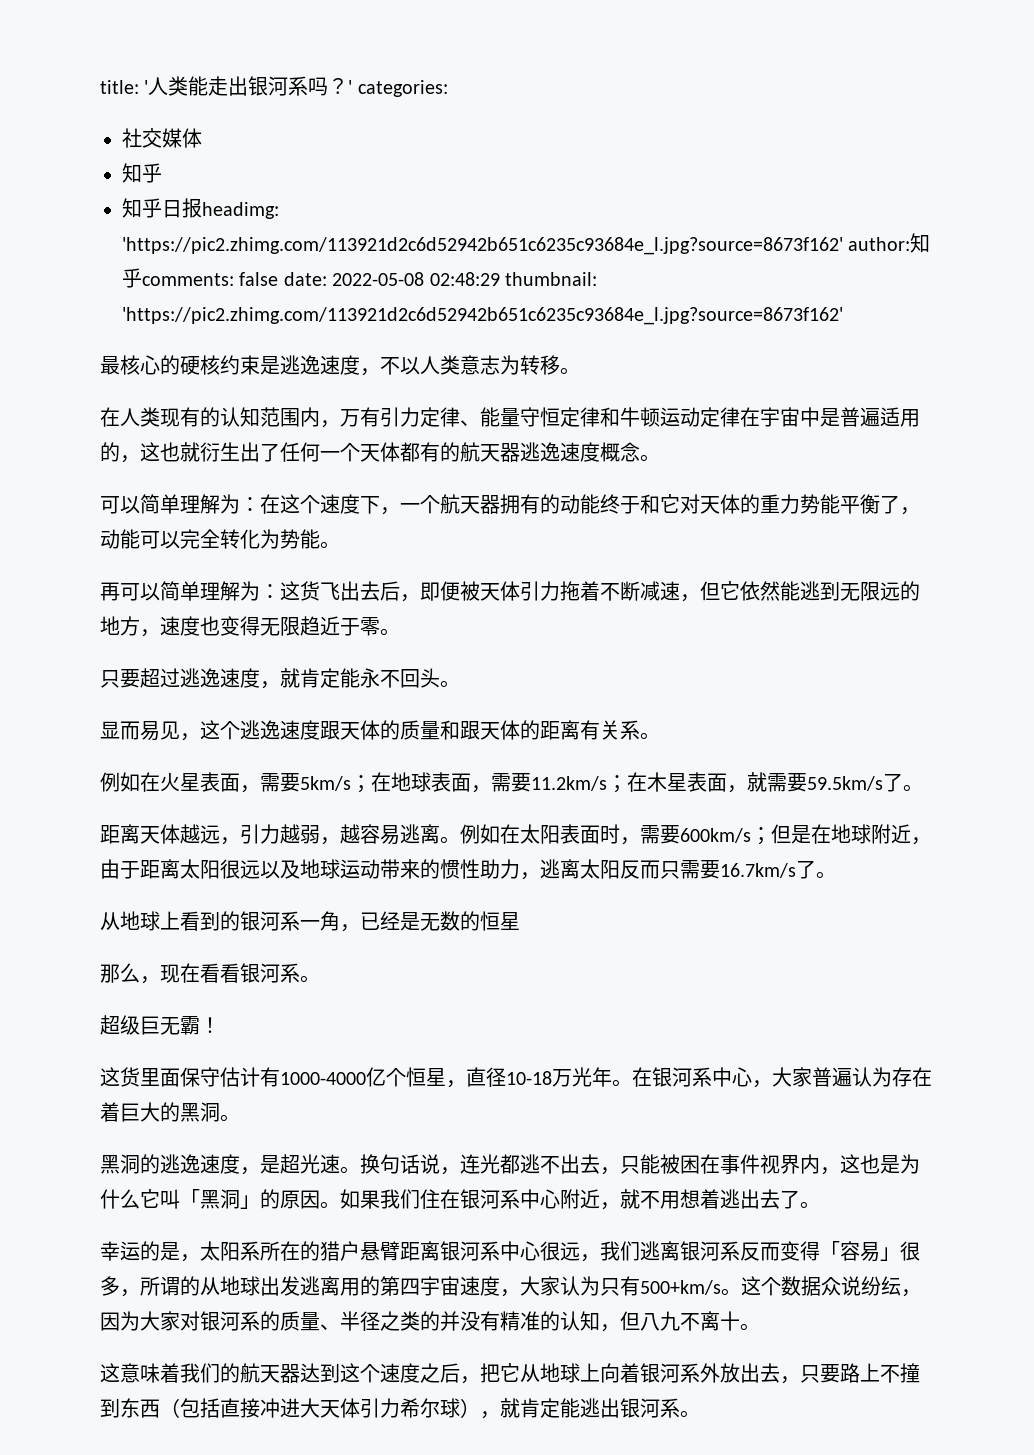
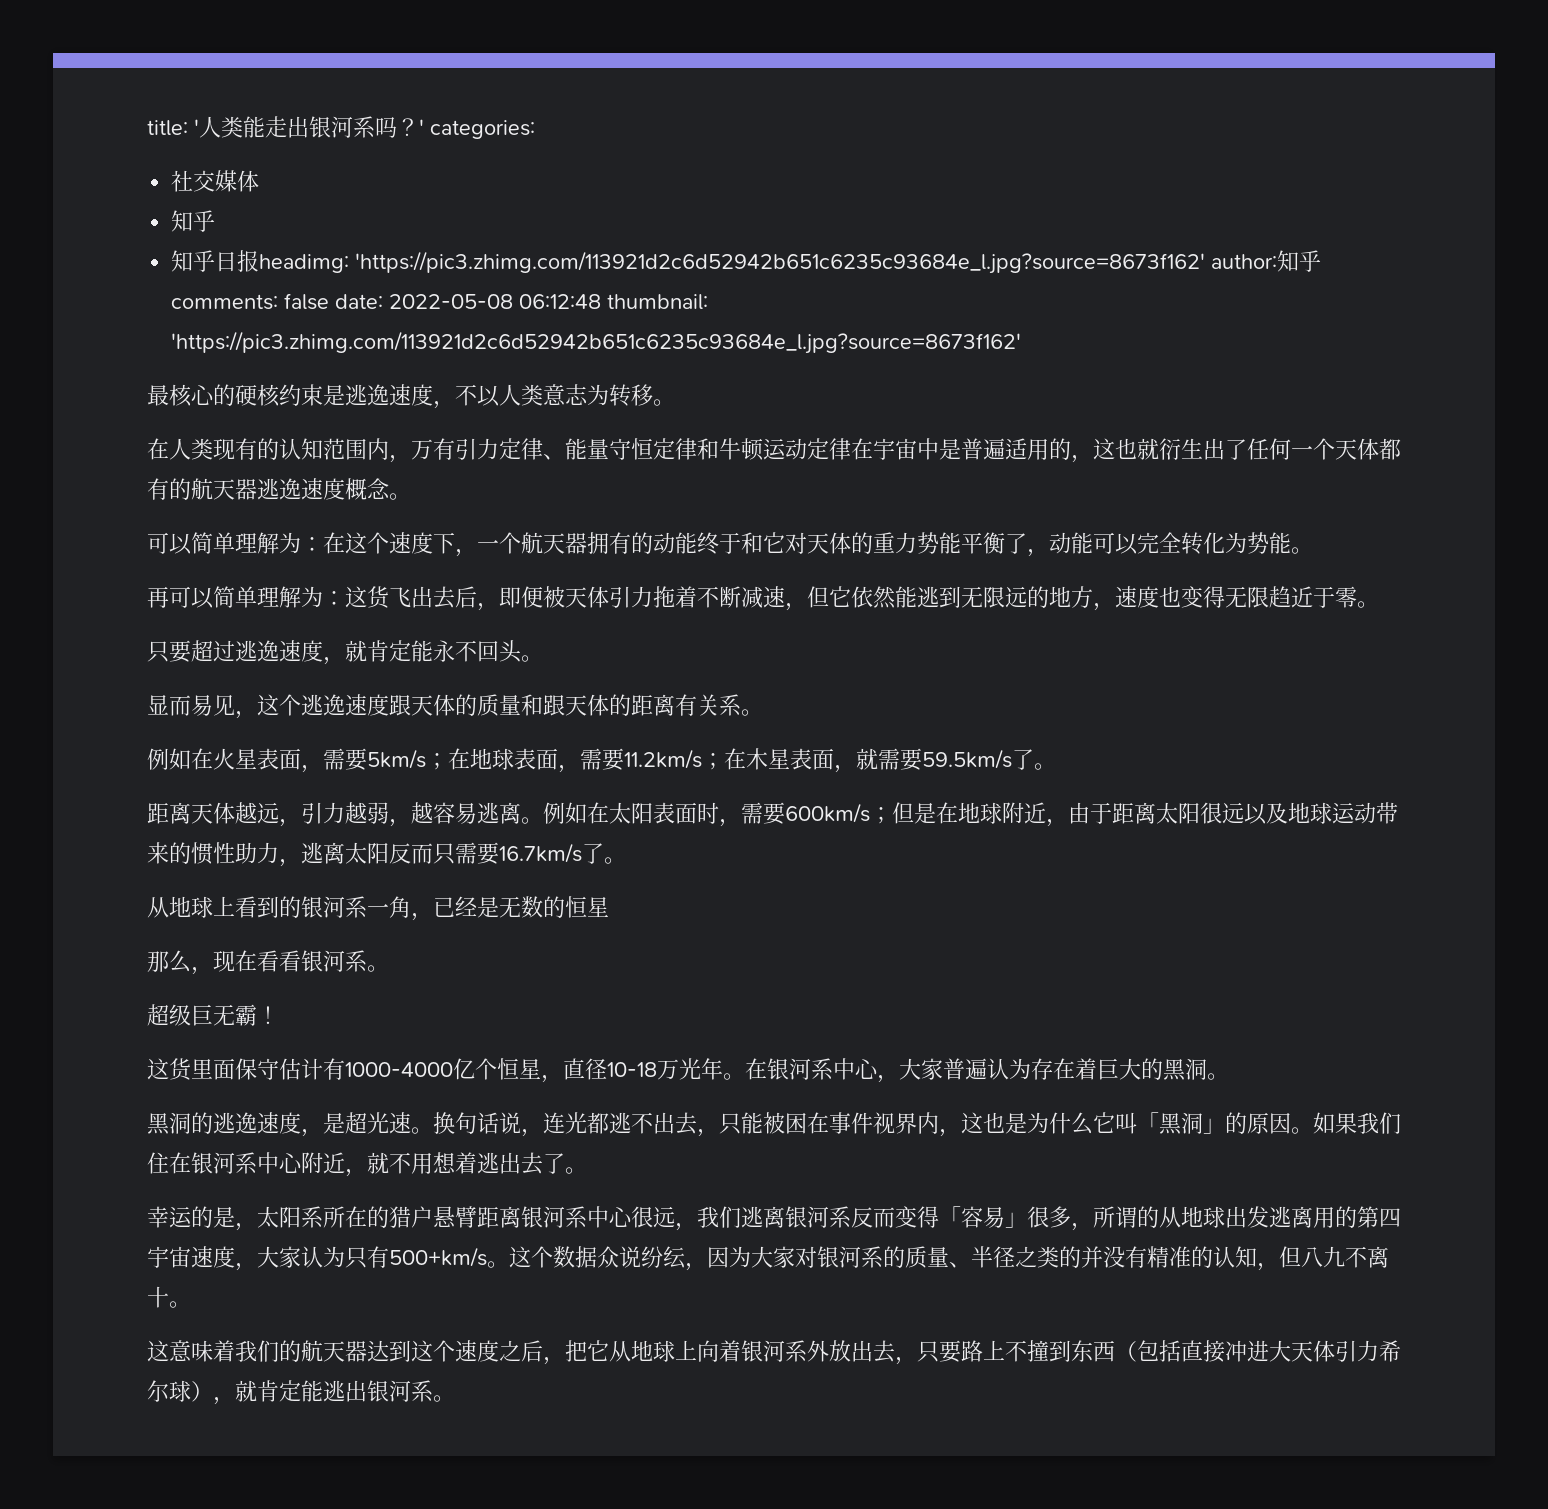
[122,237,843,255] 'https://pic2.zhimg.com/113921d2c6d52942b651c6235c93684e_l.jpg?source=8673f162' -> [355,251,1206,274] 'https://pic3.zhimg.com/113921d2c6d52942b651c6235c93684e_l.jpg?source=8673f162'
[429,272,597,286] [122,307,843,325] 02:48:29 thumbnail: 'https://pic2.zhimg.com/113921d2c6d52942b651c6235c93684e_l.jpg?source=8673f162' -> [519,294,709,310] [171,331,1022,354] 06:12:48 thumbnail: 'https://pic3.zhimg.com/113921d2c6d52942b651c6235c93684e_l.jpg?source=8673f162'

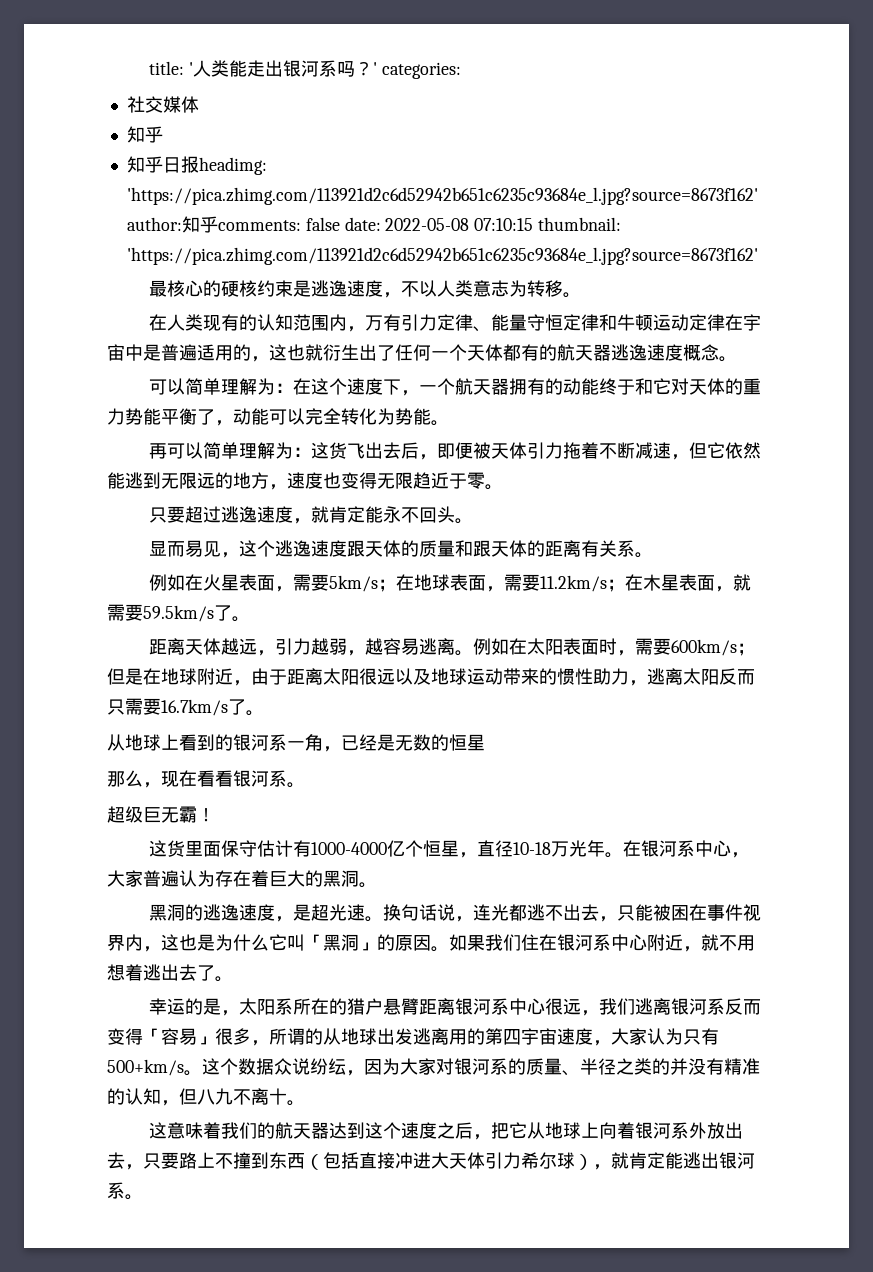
[355,251,1206,274] 'https://pic3.zhimg.com/113921d2c6d52942b651c6235c93684e_l.jpg?source=8673f162' -> [126,187,758,205] 'https://pica.zhimg.com/113921d2c6d52942b651c6235c93684e_l.jpg?source=8673f162'
[519,294,709,310] [171,331,1022,354] 06:12:48 thumbnail: 'https://pic3.zhimg.com/113921d2c6d52942b651c6235c93684e_l.jpg?source=8673f162' -> [474,217,622,231] [126,247,758,265] 07:10:15 thumbnail: 'https://pica.zhimg.com/113921d2c6d52942b651c6235c93684e_l.jpg?source=8673f162'

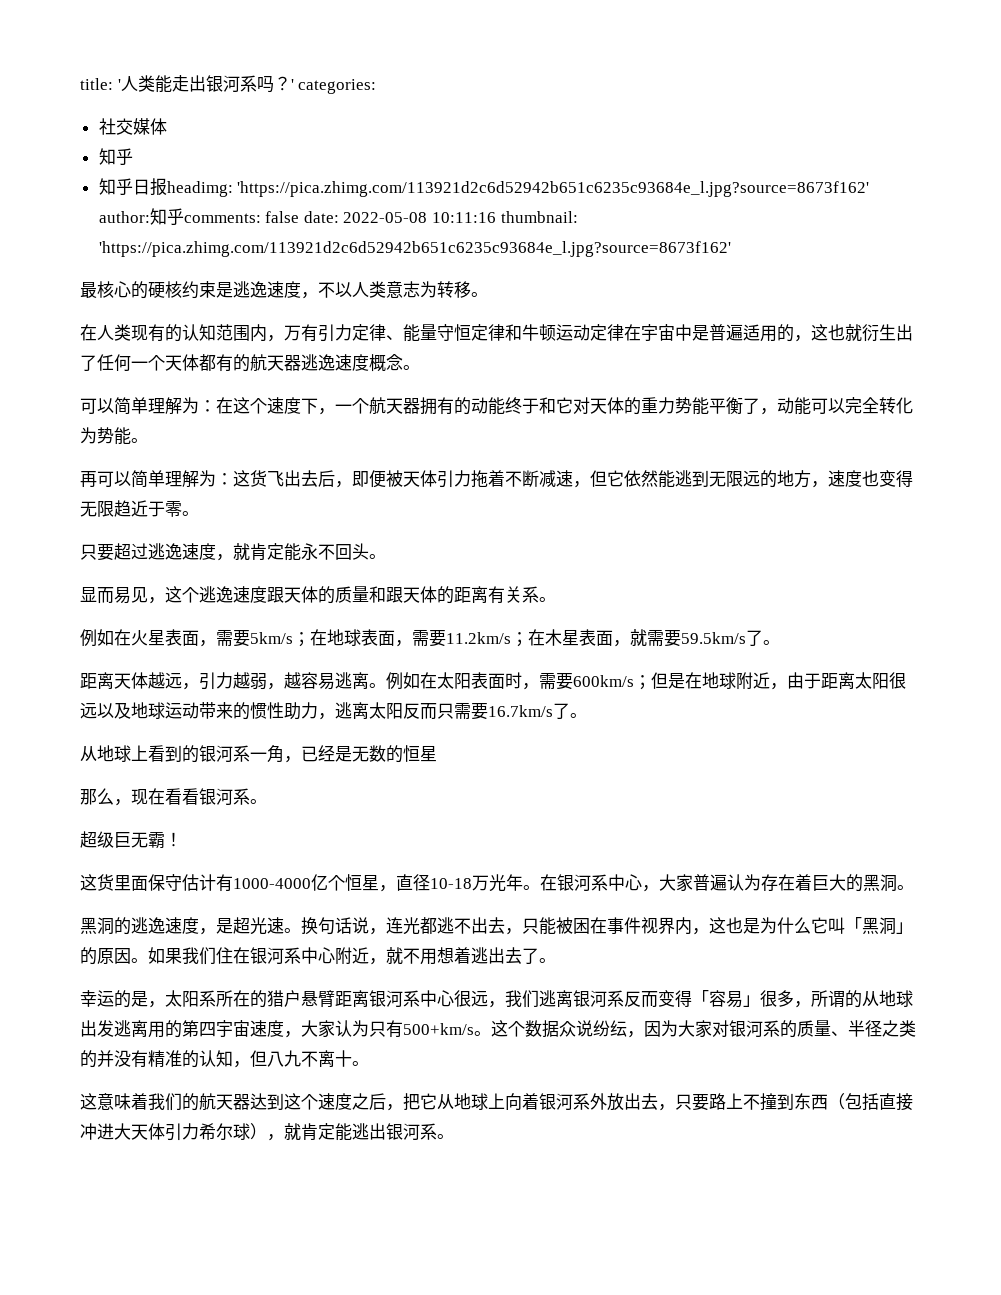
[474,218,534,231] 07:10:15 -> [432,212,497,223] 10:11:16

